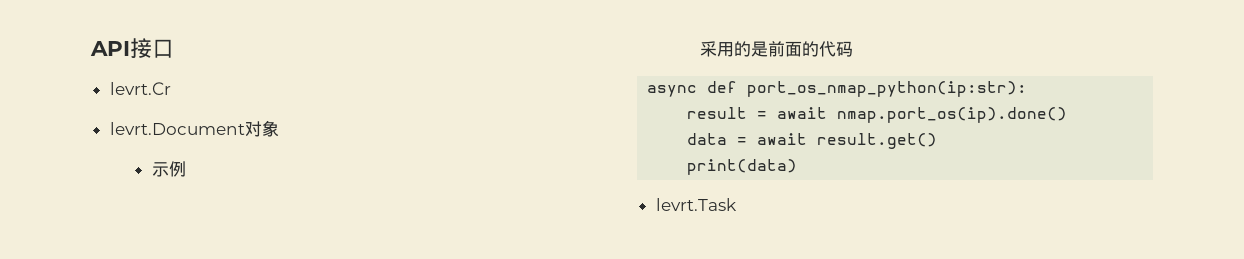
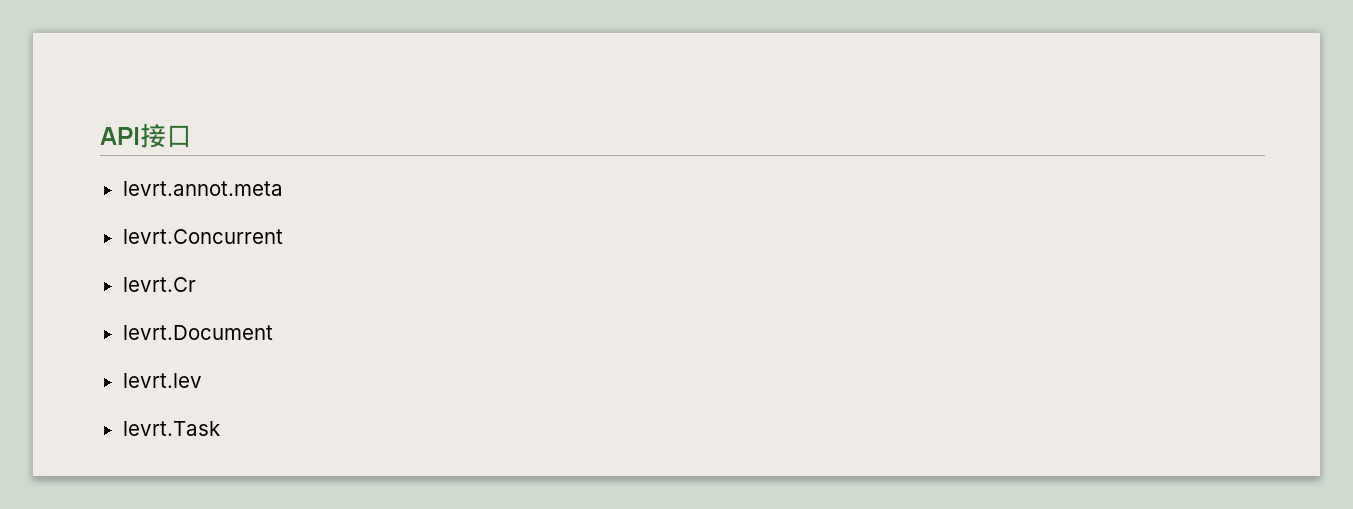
(174, 48) none -> [122,181,283,196] [122,229,283,244] // levrt.annot.meta // levrt.Concurrent
[244,120,279,137] [151,161,186,177] [700,41,854,57] [647,81,1028,97] [687,107,1068,123] [687,133,938,149] [687,159,798,175] 对象 // 示例 // 采用的是前面的代码 // async def port_os_nmap_python(ip:str): // result = await nmap.port_os(ip).done() // data = await result.get() // print(data) -> [122,373,202,388] // levrt.lev

